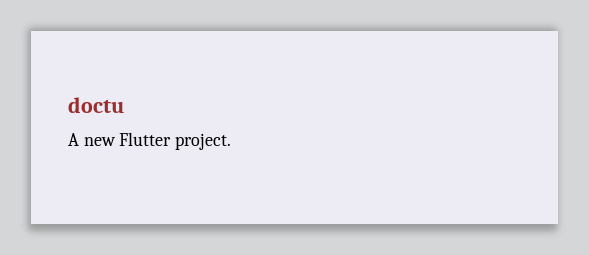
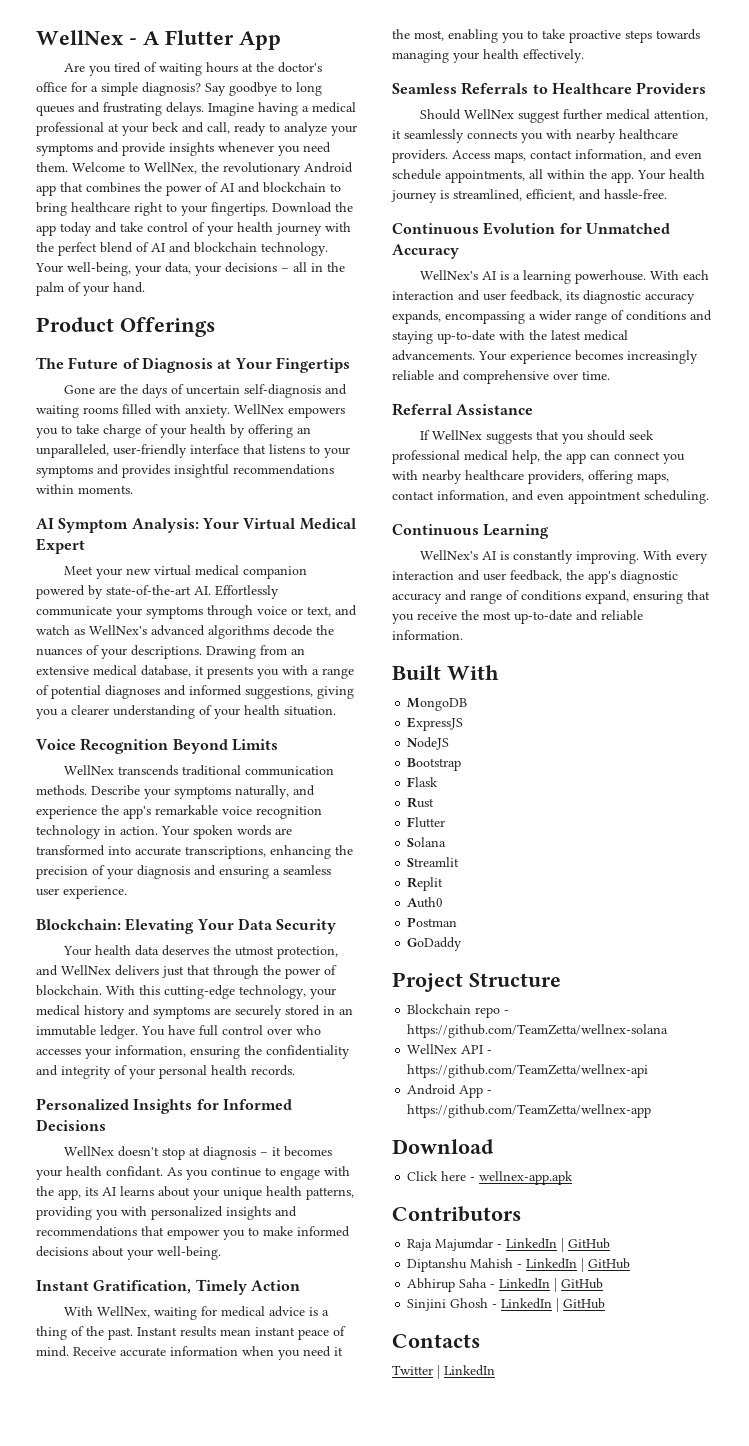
[68,97,124,113] [68,132,232,150] doctu // A new Flutter project. -> [36,30,281,50] [64,62,323,76] [36,82,322,96] [36,102,356,116] [36,122,357,136] [36,142,331,156] [36,162,353,176] [36,182,341,196] [36,202,353,216] [36,222,351,236] [36,242,328,256] [35,262,345,276] [36,282,145,296] [36,317,215,337] [36,357,350,373] [64,384,348,398] [36,404,345,418] [36,424,311,438] [36,444,350,458] [36,464,334,478] [36,484,133,494] [36,518,356,533] [36,538,85,554] [64,565,308,579] [36,585,279,599] [36,605,357,619] [36,625,334,639] [36,645,305,659] [36,665,354,679] [36,685,354,699] [36,705,336,719] [36,738,278,754] [64,765,335,776] [36,785,315,799] [36,805,322,819] [36,825,292,839] [36,845,353,859] [36,865,331,879] [36,886,127,899] [36,918,337,934] [63,945,339,959] [36,965,337,979] [36,985,336,999] [36,1005,353,1019] [36,1025,321,1039] [36,1045,350,1059] [36,1065,295,1079] [36,1098,292,1114] [36,1119,106,1131] [64,1146,333,1160] [36,1166,350,1180] [36,1186,354,1200] [36,1206,297,1220] [36,1226,350,1240] [36,1246,221,1260] [36,1279,300,1295] [64,1306,330,1320] [36,1326,346,1340] [36,1346,343,1360] [392,29,700,43] [392,49,584,63] [392,82,707,95] [420,109,709,123] [392,129,678,143] [392,149,702,163] [392,169,705,183] [391,189,667,203] [392,222,670,235] [392,244,459,259] [420,270,710,284] [392,290,695,304] [392,310,712,324] [392,330,628,344] [392,350,698,364] [392,370,610,384] [392,403,534,416] [420,430,655,444] [392,450,685,464] [392,470,669,484] [392,490,709,504] [392,524,550,539] [420,550,709,564] [392,570,678,584] [392,590,710,604] [392,610,643,624] [392,630,463,640] [392,665,499,680] [407,698,468,711] [407,717,464,731] [407,737,450,750] [407,758,462,771] [407,777,439,787] [407,797,435,808] [407,817,446,828] [407,837,447,847] [407,857,460,867] [407,877,444,891] [407,897,444,908] [407,917,458,927] [407,937,463,951] [392,972,561,992] [407,1004,510,1018] [407,1024,669,1038] [407,1044,493,1054] [407,1064,649,1078] [407,1084,493,1098] [407,1104,652,1118] [392,1139,494,1154] [407,1171,574,1185] [392,1206,521,1222] [407,1238,611,1252] [407,1258,631,1272] [407,1278,604,1292] [407,1298,606,1312] [392,1334,480,1348] [392,1365,495,1379] WellNex - A Flutter App // Are you tired of waiting hours at the doctor's office for a simple diagnosis? Say goodbye to long queues and frustrating delays. Imagine having a medical professional at your beck and call, ready to analyze your symptoms and provide insights whenever you need them. Welcome to WellNex, the revolutionary Android app that combines the power of AI and blockchain to bring healthcare right to your fingertips. Download the app today and take control of your health journey with the perfect blend of AI and blockchain technology. Your well-being, your data, your decisions – all in the palm of your hand. // Product Offerings // The Future of Diagnosis at Your Fingertips // Gone are the days of uncertain self-diagnosis and waiting rooms filled with anxiety. WellNex empowers you to take charge of your health by offering an unparalleled, user-friendly interface that listens to your symptoms and provides insightful recommendations within moments. // AI Symptom Analysis: Your Virtual Medical Expert // Meet your new virtual medical companion powered by state-of-the-art AI. Effortlessly communicate your symptoms through voice or text, and watch as WellNex's advanced algorithms decode the nuances of your descriptions. Drawing from an extensive medical database, it presents you with a range of potential diagnoses and informed suggestions, giving you a clearer understanding of your health situation. // Voice Recognition Beyond Limits // WellNex transcends traditional communication methods. Describe your symptoms naturally, and experience the app's remarkable voice recognition technology in action. Your spoken words are transformed into accurate transcriptions, enhancing the precision of your diagnosis and ensuring a seamless user experience. // Blockchain: Elevating Your Data Security // Your health data deserves the utmost protection, and WellNex delivers just that through the power of blockchain. With this cutting-edge technology, your medical history and symptoms are securely stored in an immutable ledger. You have full control over who accesses your information, ensuring the confidentiality and integrity of your personal health records. // Personalized Insights for Informed Decisions // WellNex doesn't stop at diagnosis – it becomes your health confidant. As you continue to engage with the app, its AI learns about your unique health patterns, providing you with personalized insights and recommendations that empower you to make informed decisions about your well-being. // Instant Gratification, Timely Action // With WellNex, waiting for medical advice is a thing of the past. Instant results mean instant peace of mind. Receive accurate information when you need it the most, enabling you to take proactive steps towards managing your health effectively. // Seamless Referrals to Healthcare Providers // Should WellNex suggest further medical attention, it seamlessly connects you with nearby healthcare providers. Access maps, contact information, and even schedule appointments, all within the app. Your health journey is streamlined, efficient, and hassle-free. // Continuous Evolution for Unmatched Accuracy // WellNex's AI is a learning powerhouse. With each interaction and user feedback, its diagnostic accuracy expands, encompassing a wider range of conditions and staying up-to-date with the latest medical advancements. Your experience becomes increasingly reliable and comprehensive over time. // Referral Assistance // If WellNex suggests that you should seek professional medical help, the app can connect you with nearby healthcare providers, offering maps, contact information, and even appointment scheduling. // Continuous Learning // WellNex's AI is constantly improving. With every interaction and user feedback, the app's diagnostic accuracy and range of conditions expand, ensuring that you receive the most up-to-date and reliable information. // Built With // MongoDB // ExpressJS // NodeJS // Bootstrap // Flask // Rust // Flutter // Solana // Streamlit // Replit // Auth0 // Postman // GoDaddy // Project Structure // Blockchain repo - https://github.com/TeamZetta/wellnex-solana // WellNex API - https://github.com/TeamZetta/wellnex-api // Android App - https://github.com/TeamZetta/wellnex-app // Download // Click here - wellnex-app.apk // Contributors // Raja Majumdar - LinkedIn | GitHub // Diptanshu Mahish - LinkedIn | GitHub // Abhirup Saha - LinkedIn | GitHub // Sinjini Ghosh - LinkedIn | GitHub // Contacts // Twitter | LinkedIn

